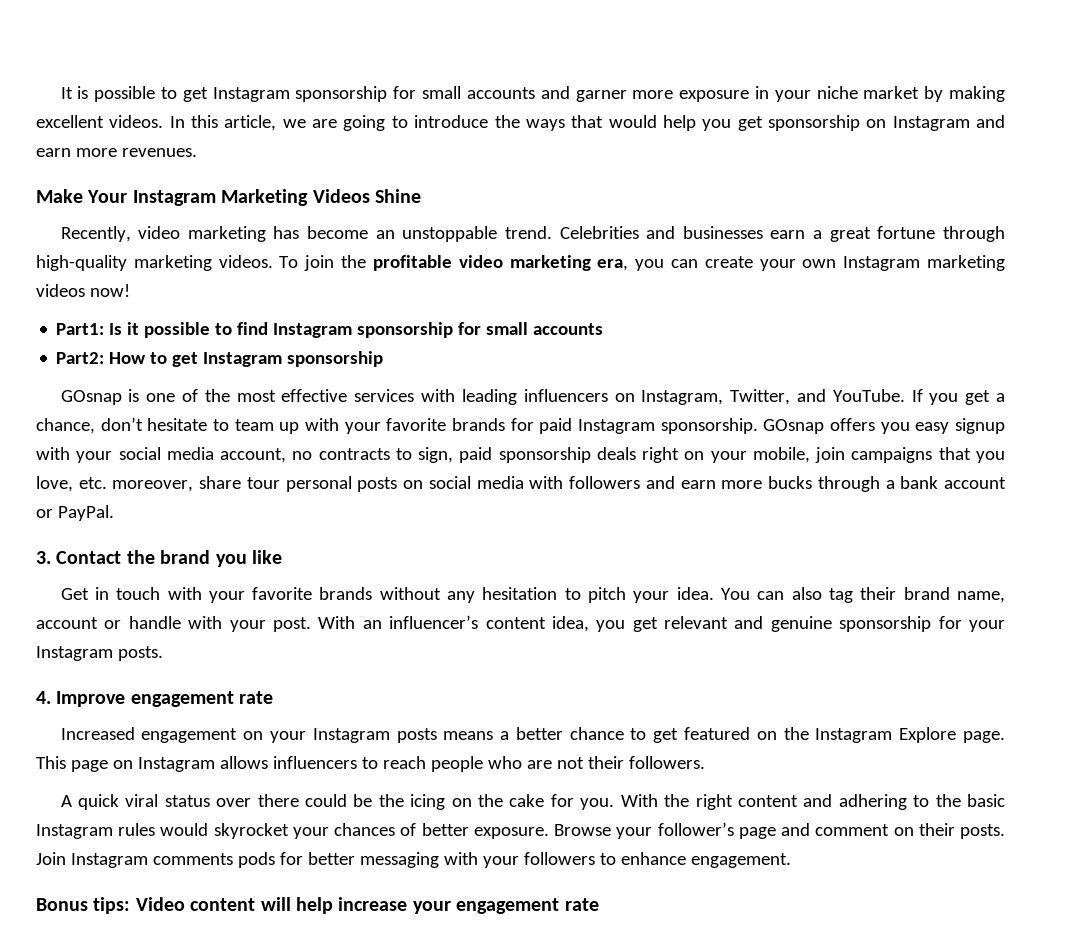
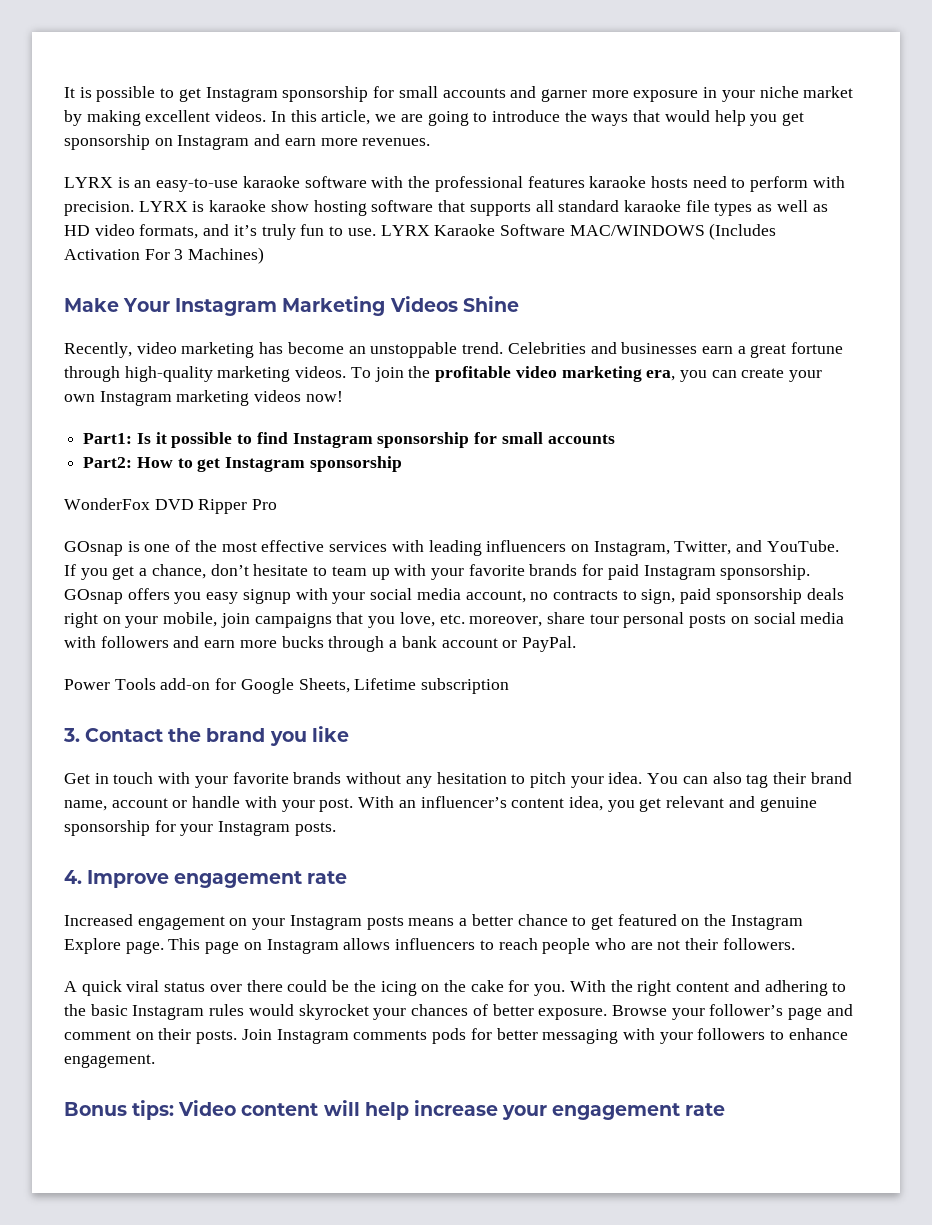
(197, 152) none -> [64,176,845,192] [64,200,828,216] [64,223,777,240] [64,247,265,264] // LYRX is an easy-to-use karaoke software with the professional features karaoke hosts need to perform with precision. LYRX is karaoke show hosting software that supports all standard karaoke file types as well as HD video formats, and it’s truly fun to use. LYRX Karaoke Software MAC/WINDOWS (Includes Activation For 3 Machines)
(384, 359) none -> [64,498,278,514] // WonderFox DVD Ripper Pro
(114, 513) none -> [64,678,510,694] // Power Tools add-on for Google Sheets, Lifetime subscription

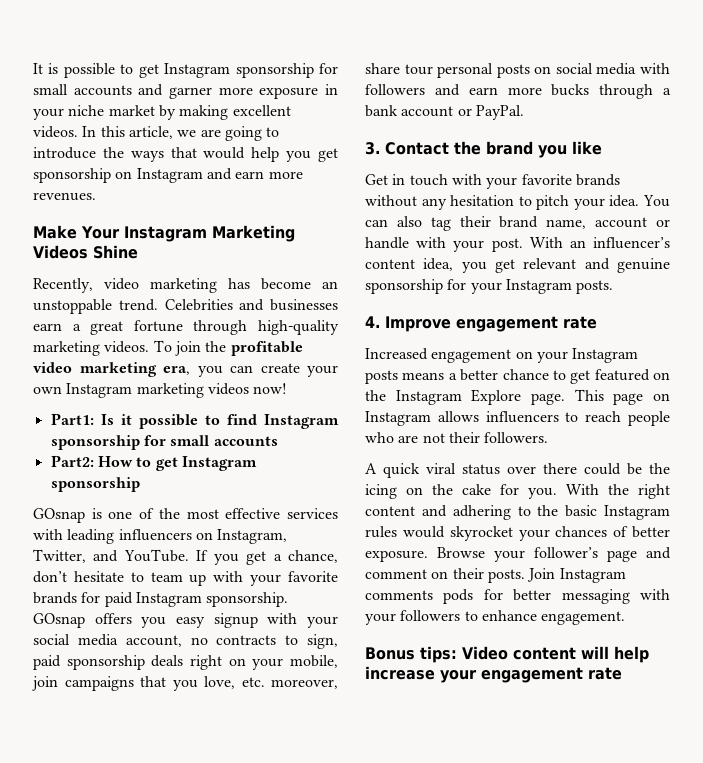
[64,176,845,192] [64,200,828,216] [64,223,777,240] [64,247,265,264] // LYRX is an easy-to-use karaoke software with the professional features karaoke hosts need to perform with precision. LYRX is karaoke show hosting software that supports all standard karaoke file types as well as HD video formats, and it’s truly fun to use. LYRX Karaoke Software MAC/WINDOWS (Includes Activation For 3 Machines) -> (96, 196) none
[64,498,278,514] // WonderFox DVD Ripper Pro -> (140, 484) none
[64,678,510,694] // Power Tools add-on for Google Sheets, Lifetime subscription -> (524, 112) none

